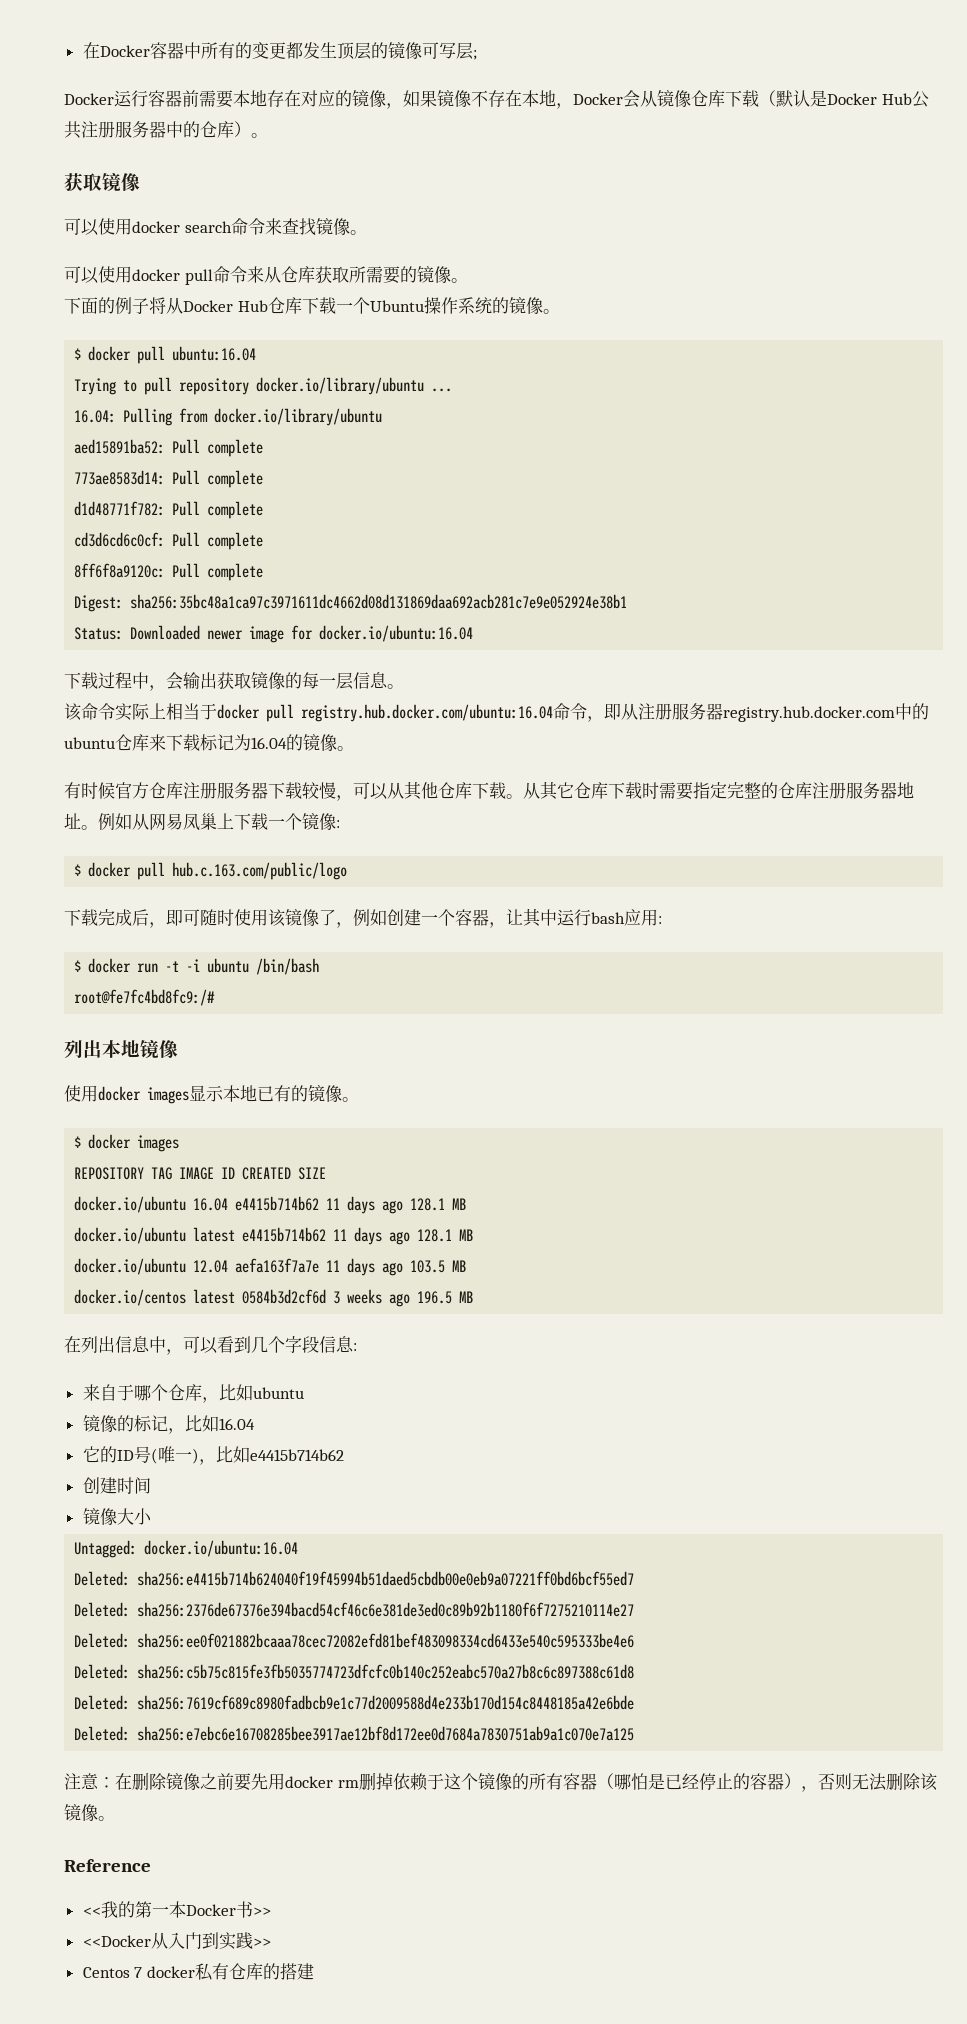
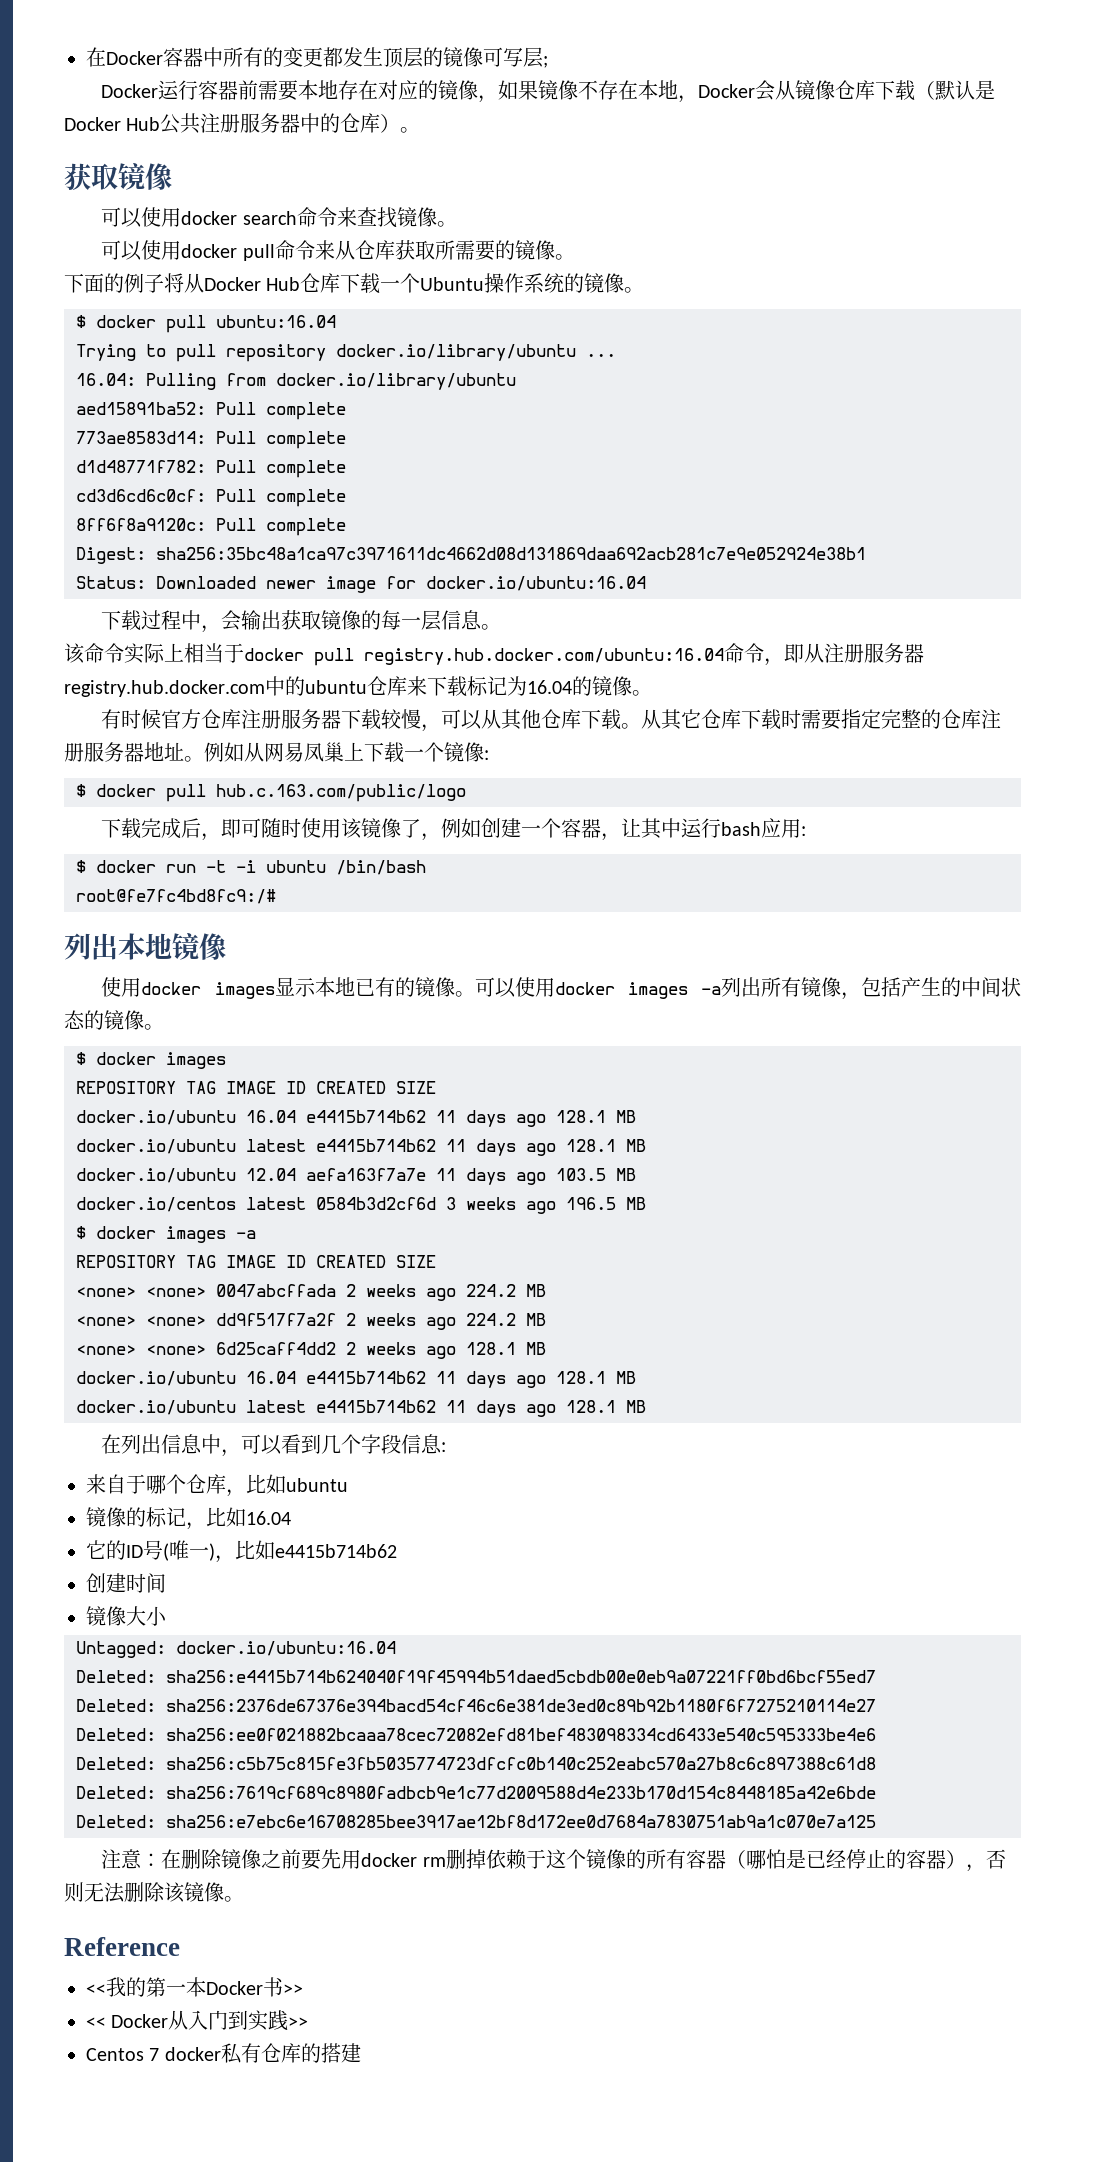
(359, 1099) none -> [474,977,1021,1000] [64,1010,164,1030] 可以使用docker images -a列出所有镜像，包括产生的中间状态的镜像。
(474, 1297) none -> [76,1226,256,1243] [76,1255,436,1268] [76,1284,546,1301] [76,1313,546,1330] [76,1342,546,1359] [76,1371,636,1388] [76,1400,646,1417] // $ docker images -a // REPOSITORY TAG IMAGE ID CREATED SIZE // <none> <none> 0047abcffada 2 weeks ago 224.2 MB // <none> <none> dd9f517f7a2f 2 weeks ago 224.2 MB // <none> <none> 6d25caff4dd2 2 weeks ago 128.1 MB // docker.io/ubuntu 16.04 e4415b714b62 11 days ago 128.1 MB // docker.io/ubuntu latest e4415b714b62 11 days ago 128.1 MB
[82,1935,151,1947] <<Docker -> [86,2014,169,2028] << Docker

